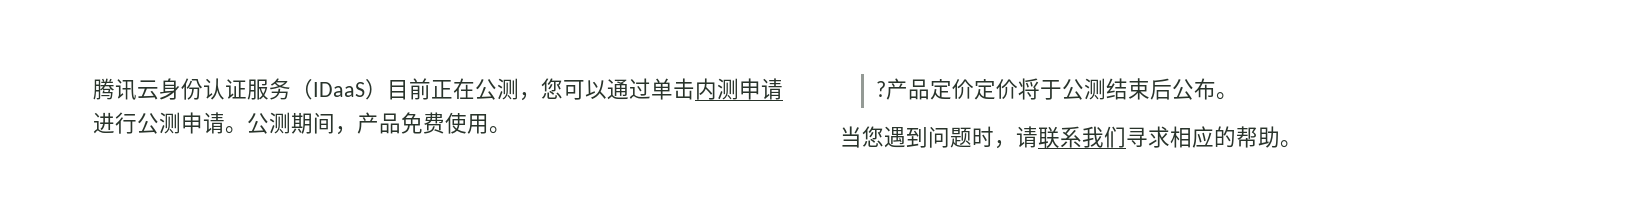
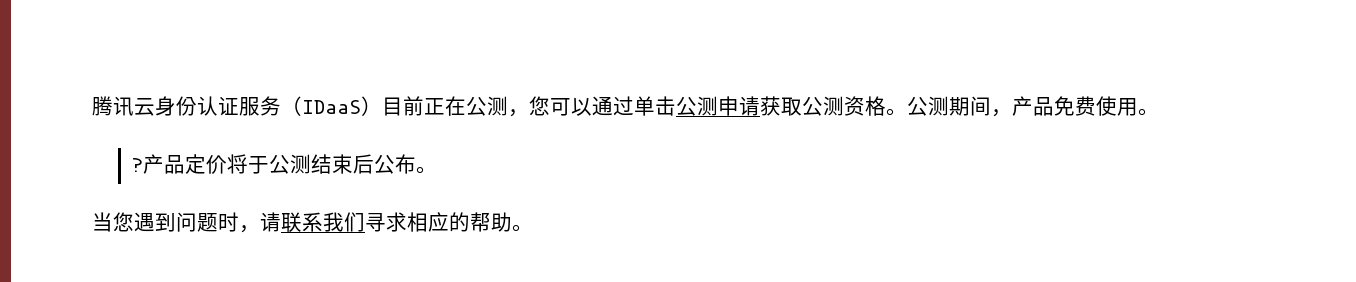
[695,78,783,100] [93,112,225,134] 内测申请进行公测申请 -> [676,96,886,116] 公测申请获取公测资格
[974,79,1019,100] 定价 -> (228, 164) none

